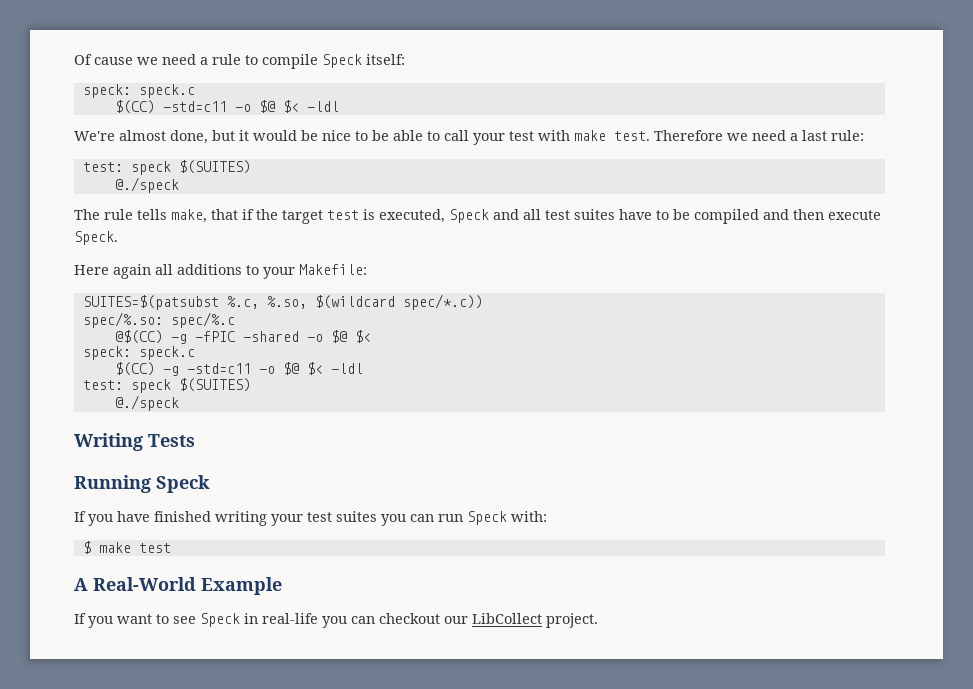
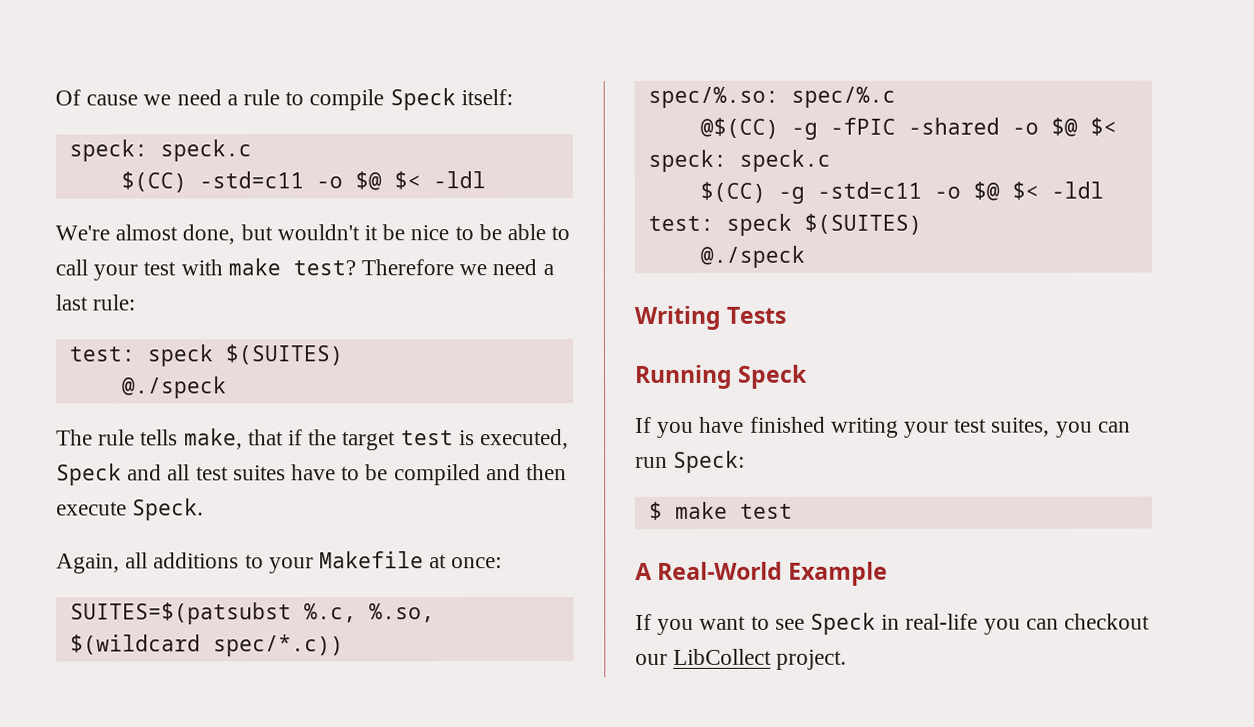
[239,130,297,141] it would -> [276,224,379,241] wouldn't it
[614,131,650,141] test. -> [292,260,356,276] test?
[74,264,151,279] Here again -> [56,553,120,574] Again,
[299,264,367,275] Makefile: -> [319,551,503,569] Makefile at once:
[336,511,377,522] suites -> [991,417,1051,437] suites,
[467,511,547,525] Speck with: -> [673,450,746,473] Speck:

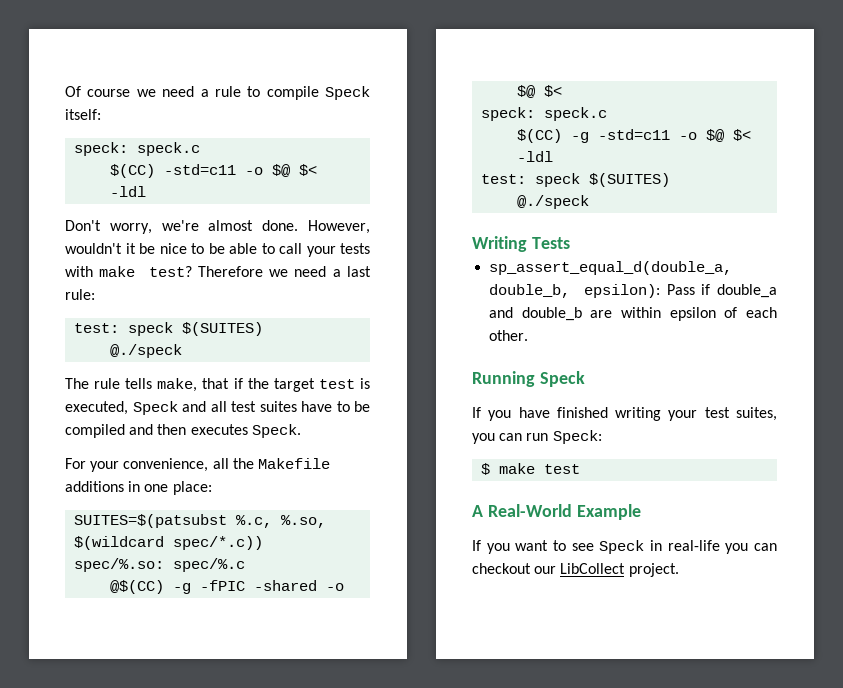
[86,94,139,106] cause -> [87,89,131,97] course
[55,224,273,245] We're almost done, but -> [65,220,370,234] Don't worry, we're almost done. However,
[143,261,177,276] test -> [340,243,370,254] tests
[56,501,127,516] execute -> [190,424,248,435] executes
[56,551,503,574] Again, all additions to your Makefile at once: -> [65,458,330,472] [65,481,212,495] For your convenience, all the Makefile additions in one place:
(787, 315) none -> [489,261,733,275] [489,284,777,298] [489,307,777,321] [489,330,529,341] // sp_assert_equal_d(double_a, double_b, epsilon): Pass if double_a and double_b are within epsilon of each other.

